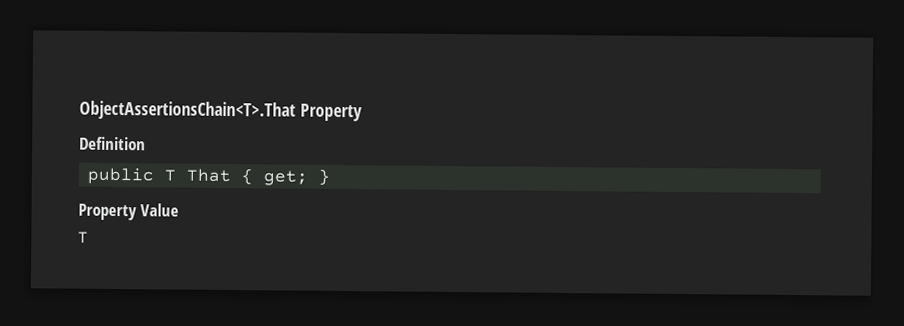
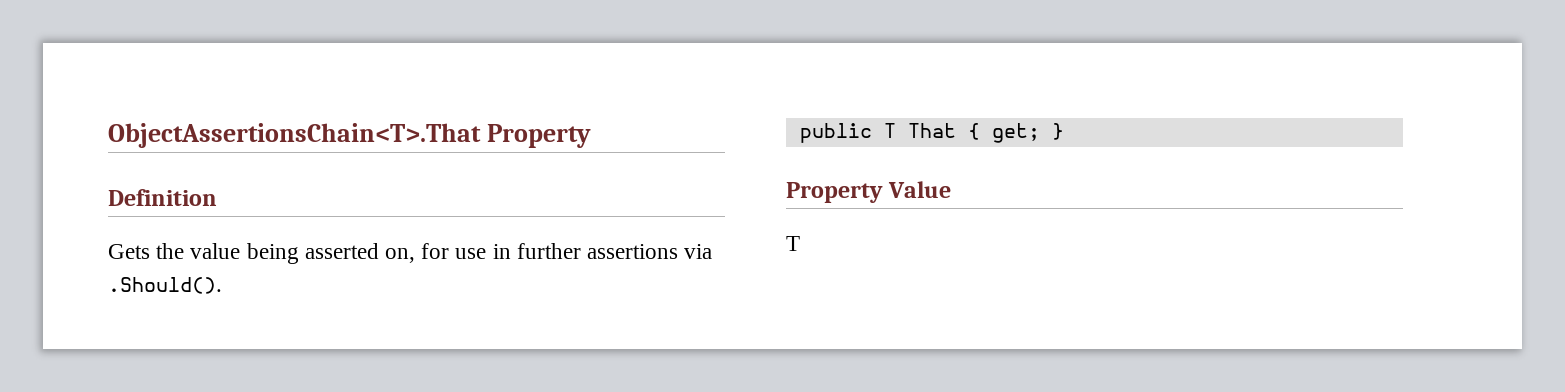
(146, 143) none -> [108,243,713,264] [108,277,222,294] // Gets the value being asserted on, for use in further assertions via .Should().

